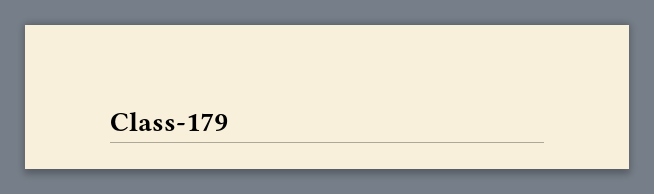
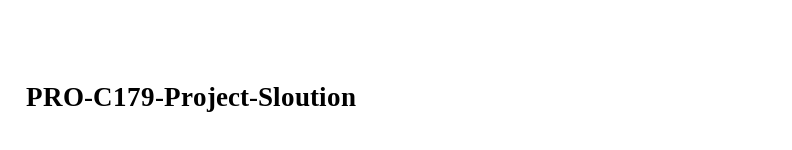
[110,112,228,131] Class-179 -> [26,87,356,112] PRO-C179-Project-Sloution

